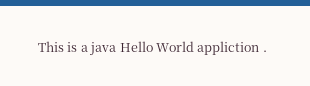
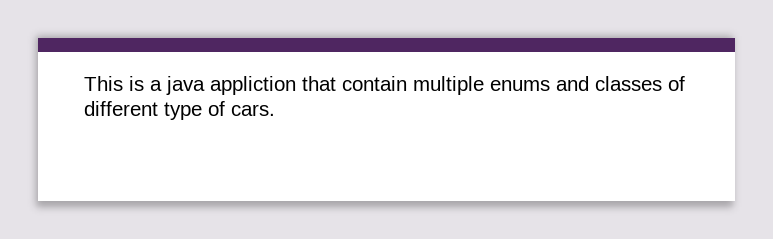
[119,41,267,55] Hello World appliction . -> [210,76,685,95] [84,101,275,120] appliction that contain multiple enums and classes of different type of cars.

